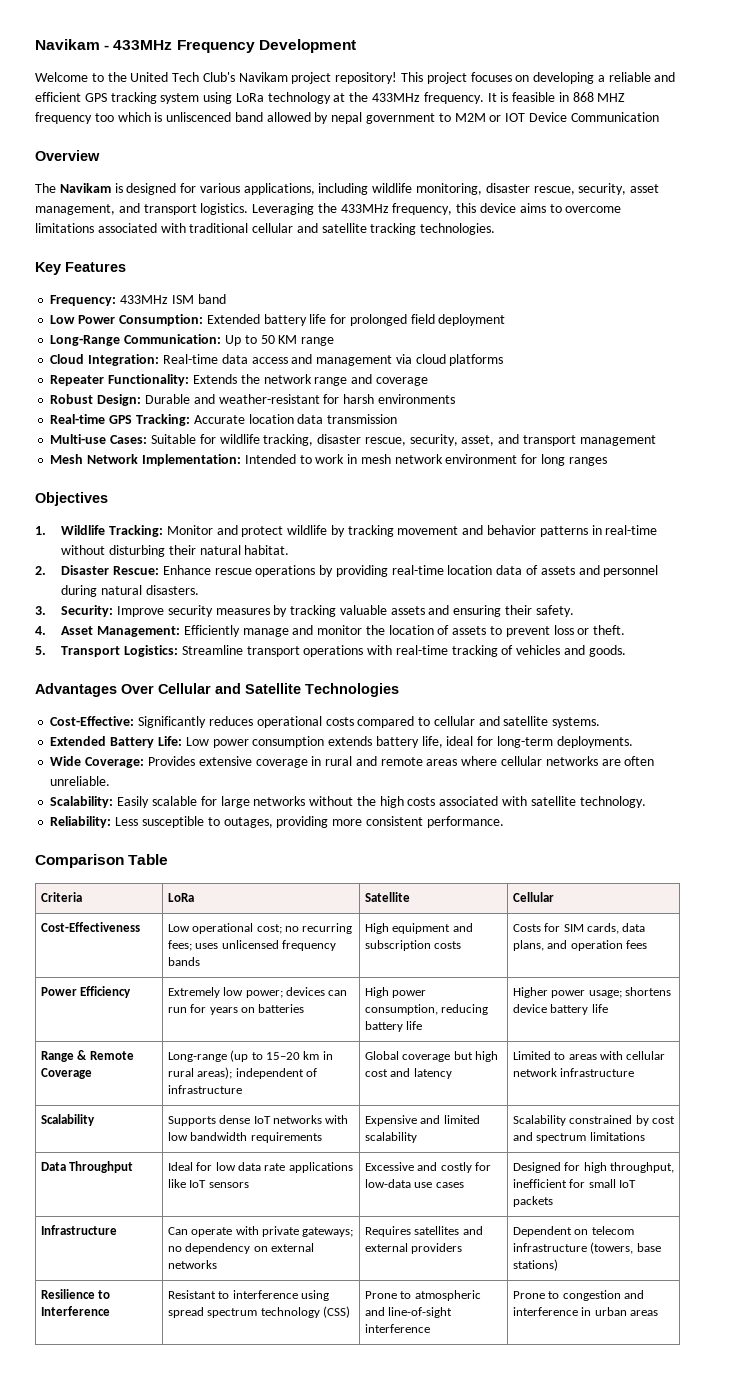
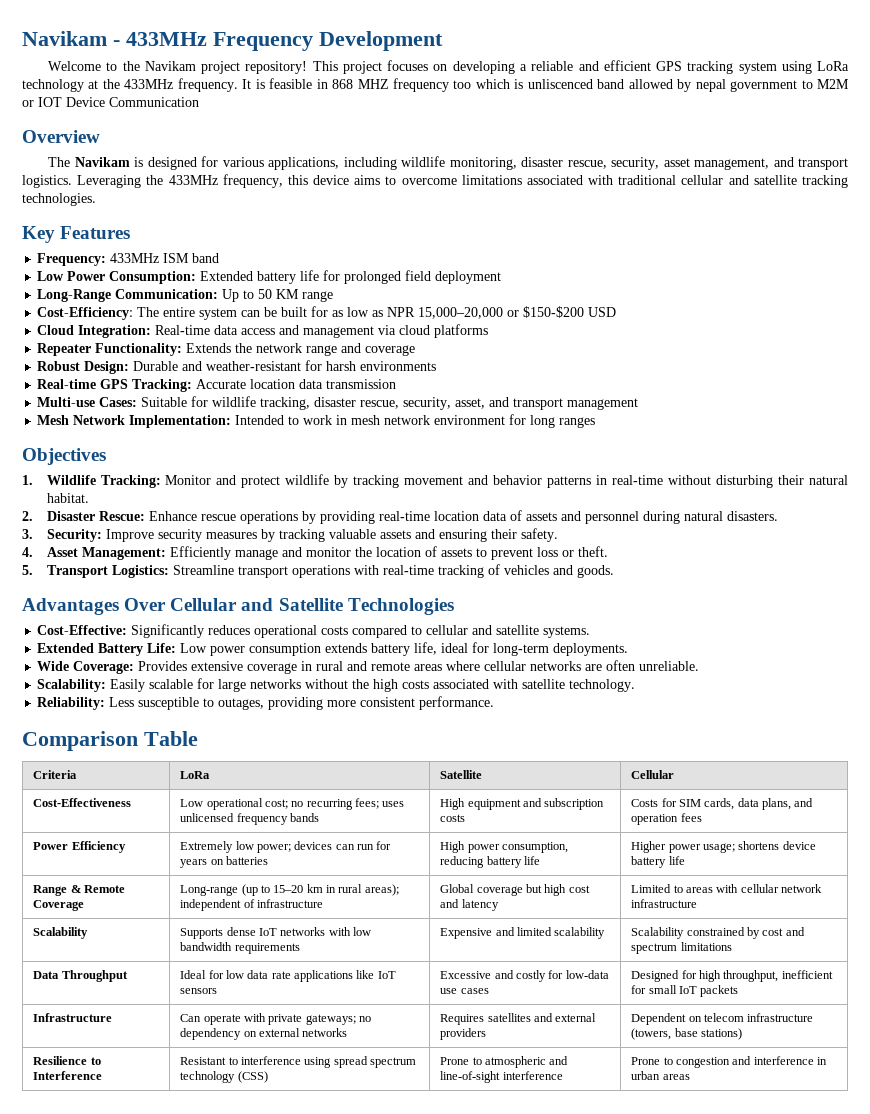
[130,72,235,82] United Tech Club's -> (140, 66) none
(335, 341) none -> [37,306,617,320] // Cost-Efficiency: The entire system can be built for as low as NPR 15,000–20,000 or $150-$200 USD

